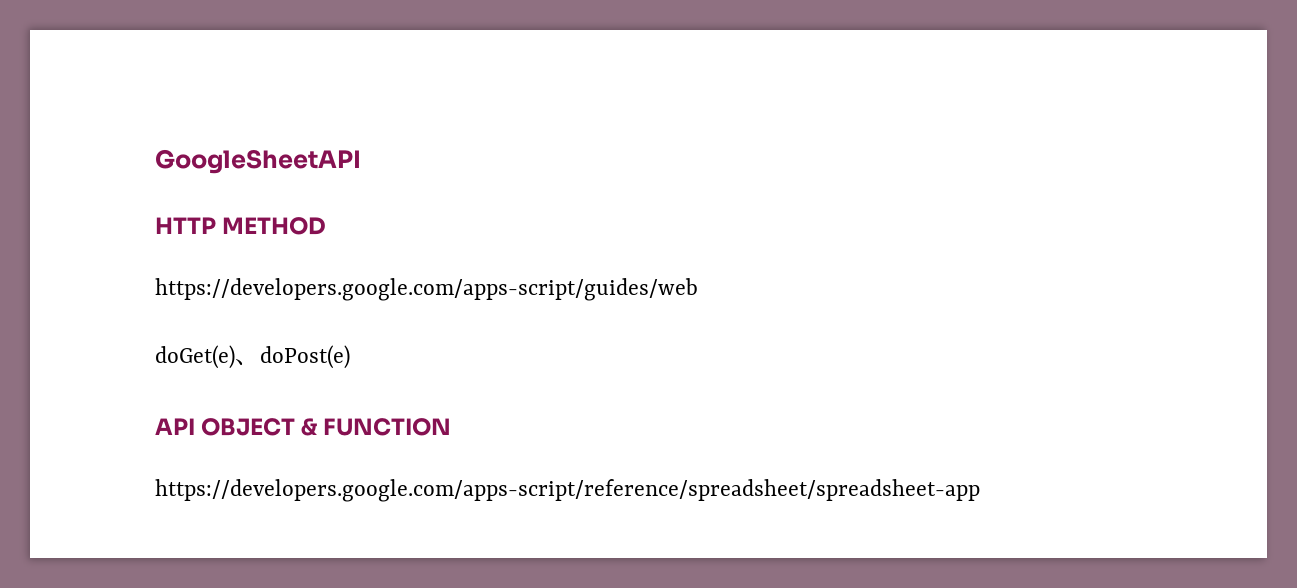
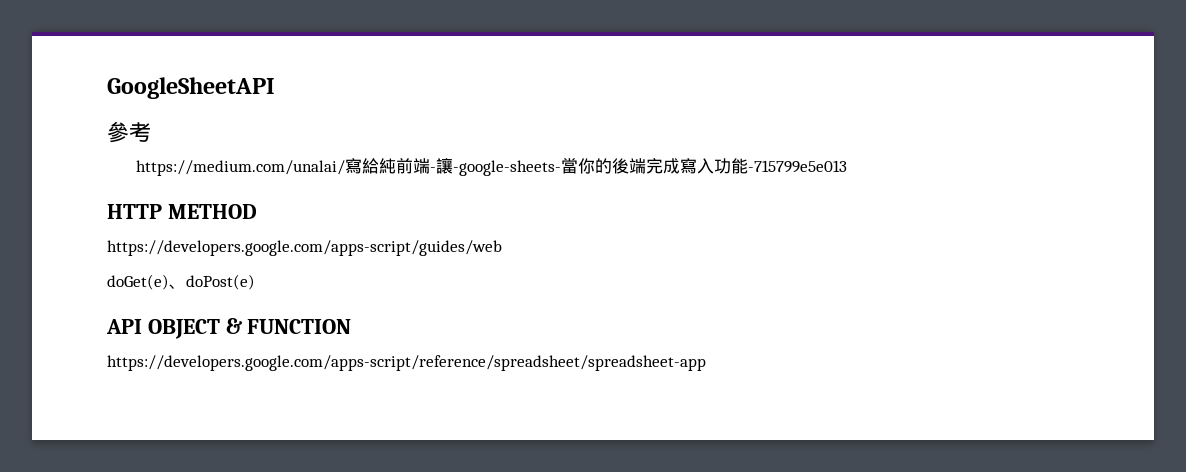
(361, 161) none -> [107,121,151,143] [135,158,847,176] // 參考 // https://medium.com/unalai/寫給純前端-讓-google-sheets-當你的後端完成寫入功能-715799e5e013

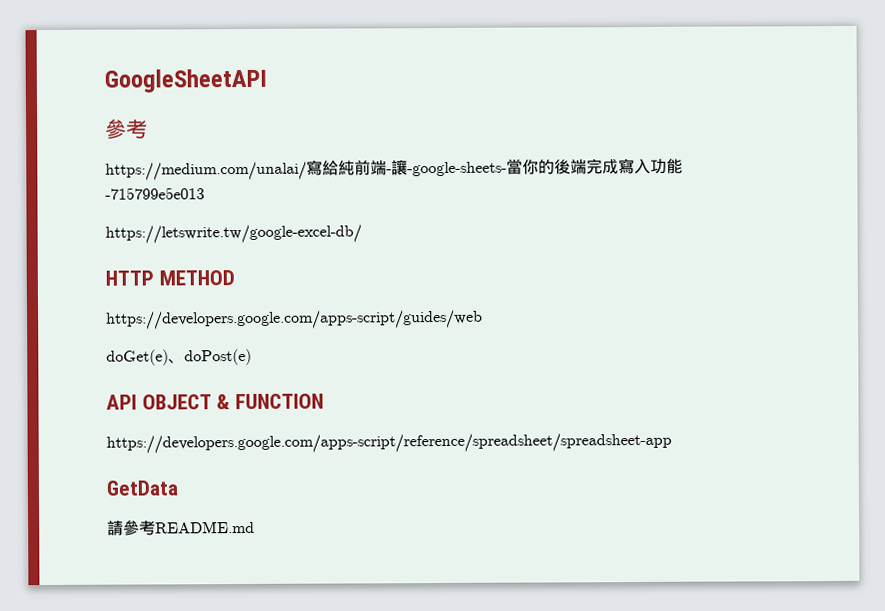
(847, 166) none -> [105,224,362,244] // https://letswrite.tw/google-excel-db/
(706, 363) none -> [106,480,178,496] [107,519,255,536] // GetData // 請參考README.md

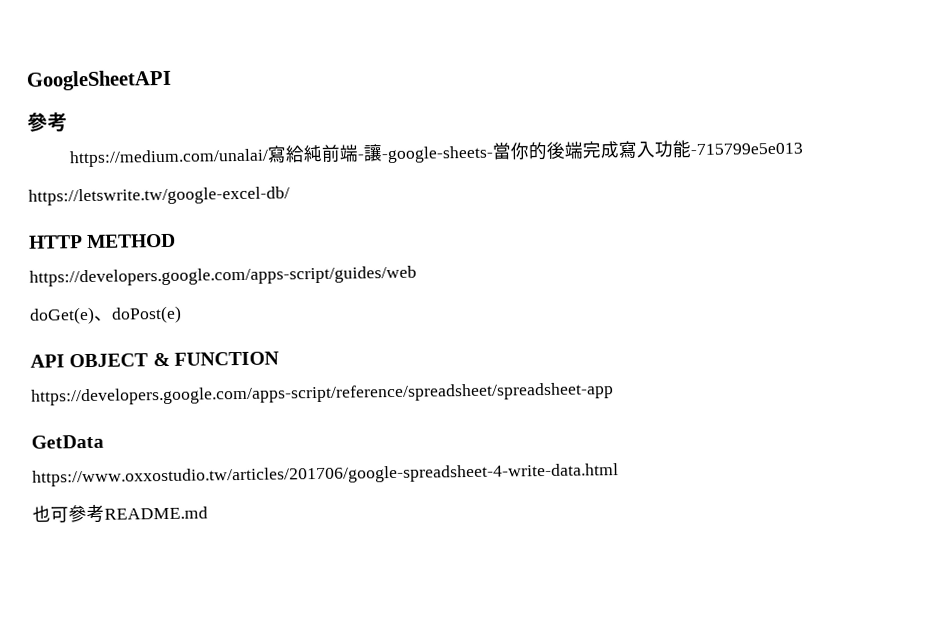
[107,520,124,536] 請 -> [32,463,619,487] [32,505,69,523] https://www.oxxostudio.tw/articles/201706/google-spreadsheet-4-write-data.html // 也可

